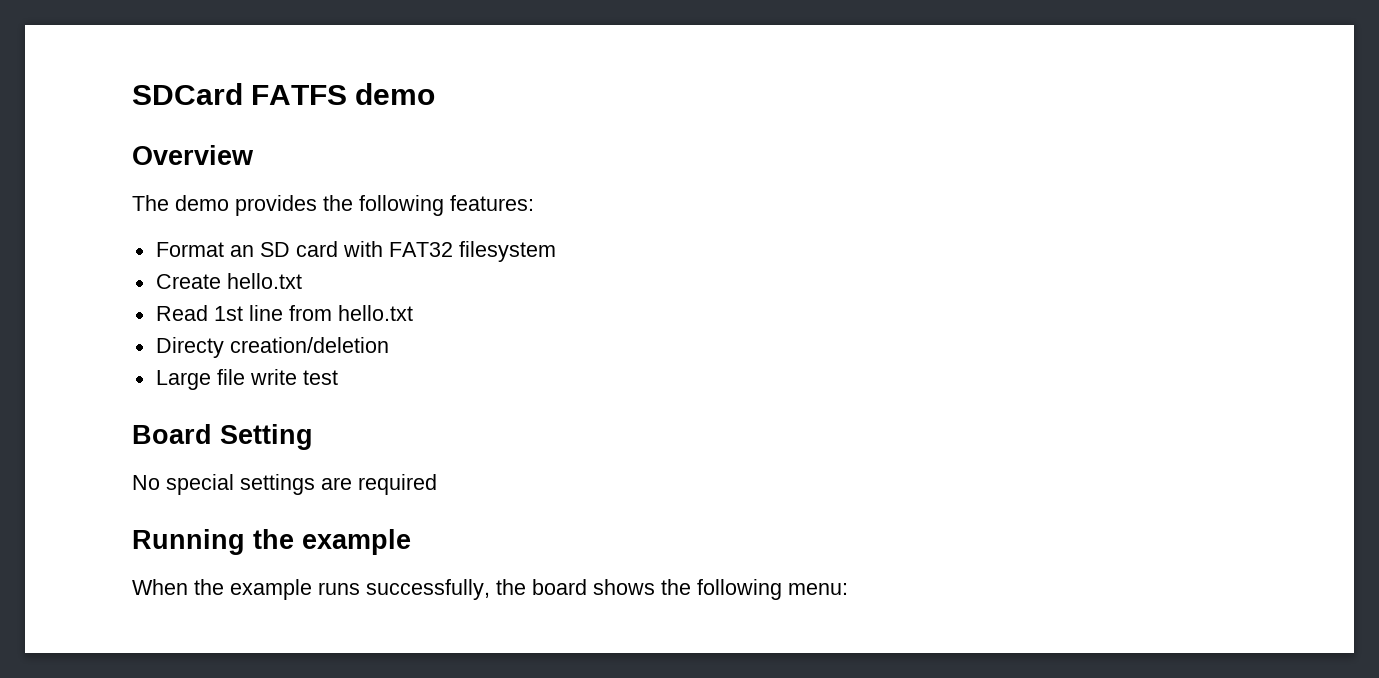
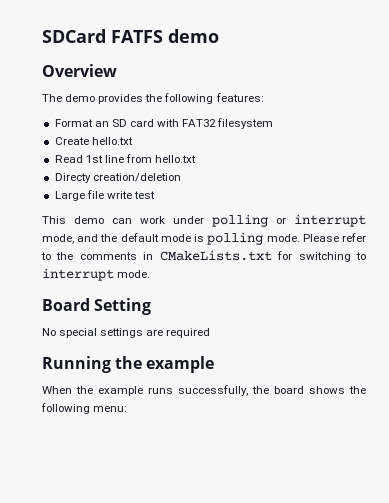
(338, 377) none -> [42,214,366,227] [42,232,366,245] [41,250,366,262] [42,268,151,281] // This demo can work under polling or interrupt mode, and the default mode is polling mode. Please refer to the comments in CMakeLists.txt for switching to interrupt mode.

